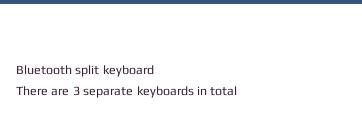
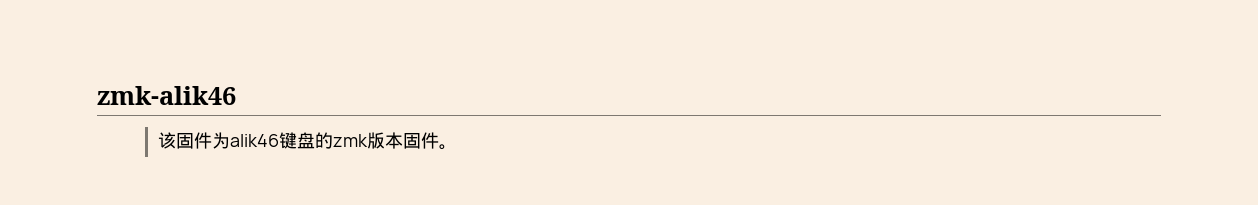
[16,65,154,77] [16,86,238,98] Bluetooth split keyboard // There are 3 separate keyboards in total -> [97,86,236,105] [157,132,457,150] zmk-alik46 // 该固件为alik46键盘的zmk版本固件。

